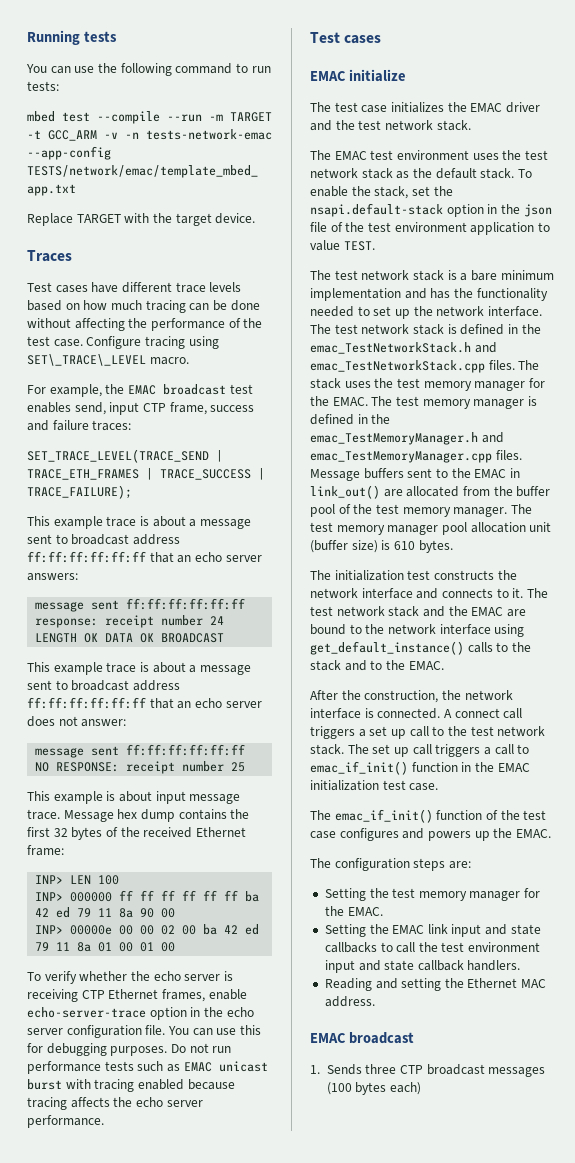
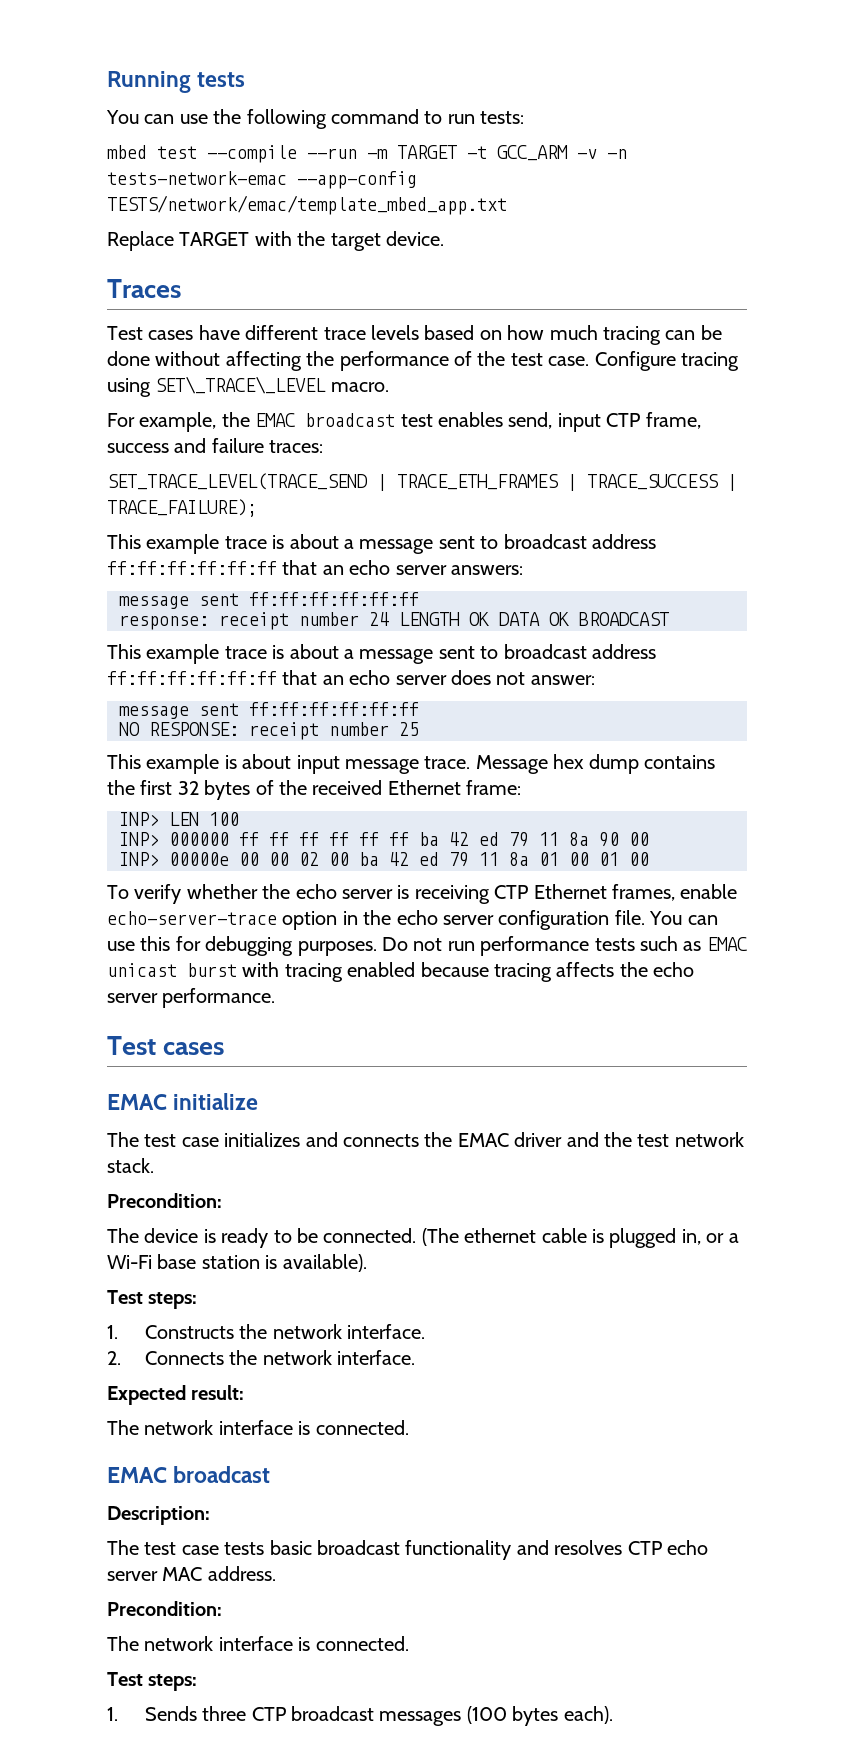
(444, 107) none -> [305,1132,419,1147] and connects
[310,150,548,160] [310,168,532,179] [310,186,453,199] [310,203,552,217] [310,222,550,235] [310,240,375,251] [310,270,554,281] [310,288,548,301] [310,306,542,319] [310,324,541,335] [310,342,497,354] [310,360,540,373] [310,378,545,391] [310,396,537,409] [310,414,391,425] [310,432,504,445] [310,450,522,463] [310,468,520,481] [310,485,551,499] [310,504,532,517] [310,522,552,535] [310,540,453,553] [310,570,517,581] [310,588,548,599] [310,606,526,617] [310,624,525,637] [310,641,531,655] [310,660,444,671] [310,690,513,703] [310,708,523,719] [310,726,546,739] [310,744,530,757] [310,761,530,775] [310,780,439,791] [310,809,547,823] [310,828,551,841] [310,858,471,871] [324,888,541,901] [324,906,383,916] [324,924,541,937] [324,942,541,953] [324,960,521,973] [324,978,547,991] [324,996,375,1007] [310,1032,414,1044] The EMAC test environment uses the test network stack as the default stack. To enable the stack, set the nsapi.default-stack option in the json file of the test environment application to value TEST. // The test network stack is a bare minimum implementation and has the functionality needed to set up the network interface. The test network stack is defined in the emac_TestNetworkStack.h and emac_TestNetworkStack.cpp files. The stack uses the test memory manager for the EMAC. The test memory manager is defined in the emac_TestMemoryManager.h and emac_TestMemoryManager.cpp files. Message buffers sent to the EMAC in link_out() are allocated from the buffer pool of the test memory manager. The test memory manager pool allocation unit (buffer size) is 610 bytes. // The initialization test constructs the network interface and connects to it. The test network stack and the EMAC are bound to the network interface using get_default_instance() calls to the stack and to the EMAC. // After the construction, the network interface is connected. A connect call triggers a set up call to the test network stack. The set up call triggers a call to emac_if_init() function in the EMAC initialization test case. // The emac_if_init() function of the test case configures and powers up the EMAC. // The configuration steps are: // Setting the test memory manager for the EMAC. // Setting the EMAC link input and state callbacks to call the test environment input and state callback handlers. // Reading and setting the Ethernet MAC address. // EMAC broadcast -> [107,1193,222,1208] [107,1228,739,1248] [107,1254,367,1272] [107,1290,198,1309] [107,1324,426,1339] [107,1350,416,1365] [107,1385,245,1405] [107,1420,409,1435] [107,1466,271,1483] [107,1506,210,1525] [107,1540,708,1560] [107,1566,276,1581] [107,1601,222,1616] [107,1636,409,1651] [107,1672,198,1691] Precondition: // The device is ready to be connected. (The ethernet cable is plugged in, or a Wi-Fi base station is available). // Test steps: // 1. Constructs the network interface. // 2. Connects the network interface. // Expected result: // The network interface is connected. // EMAC broadcast // Description: // The test case tests basic broadcast functionality and resolves CTP echo server MAC address. // Precondition: // The network interface is connected. // Test steps:
[390,1082,422,1095] each) -> [563,1706,613,1724] each).

